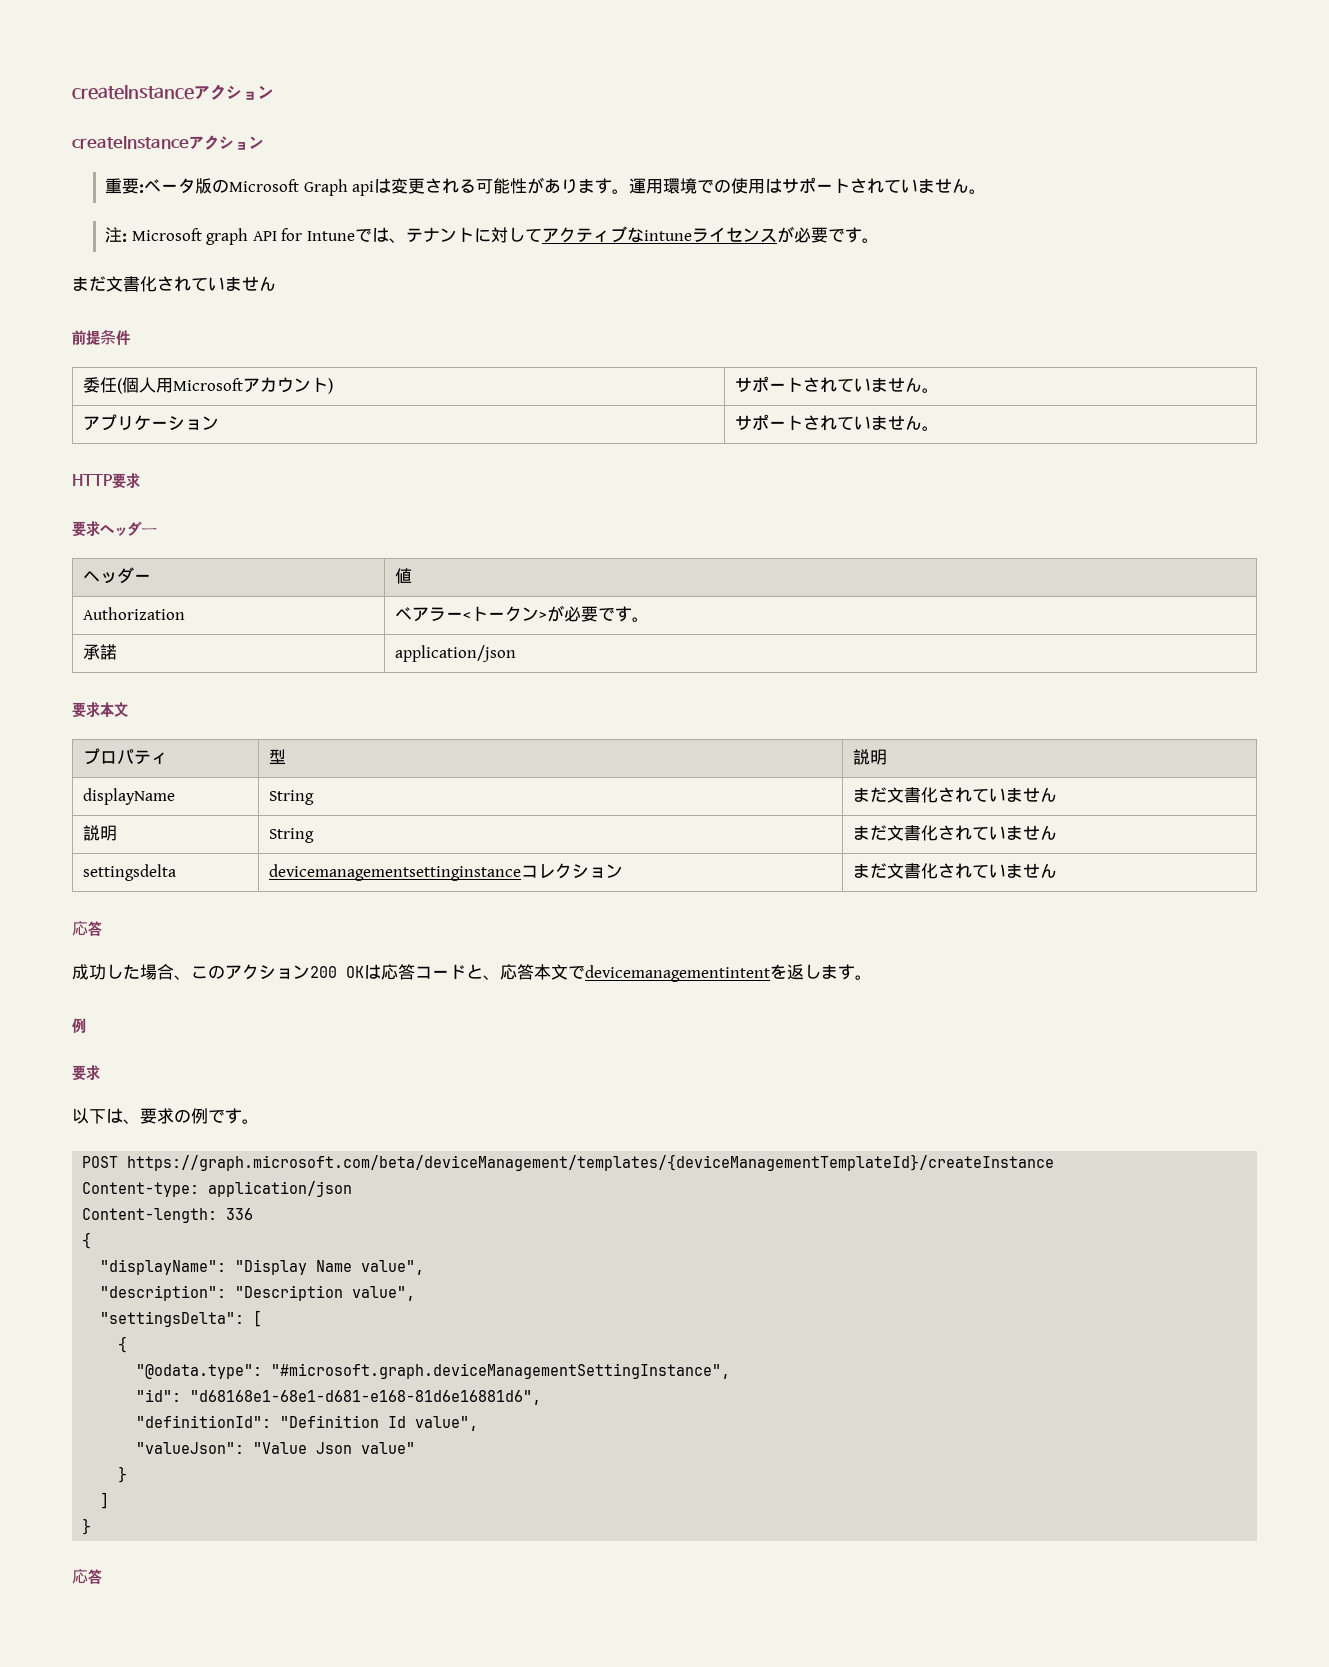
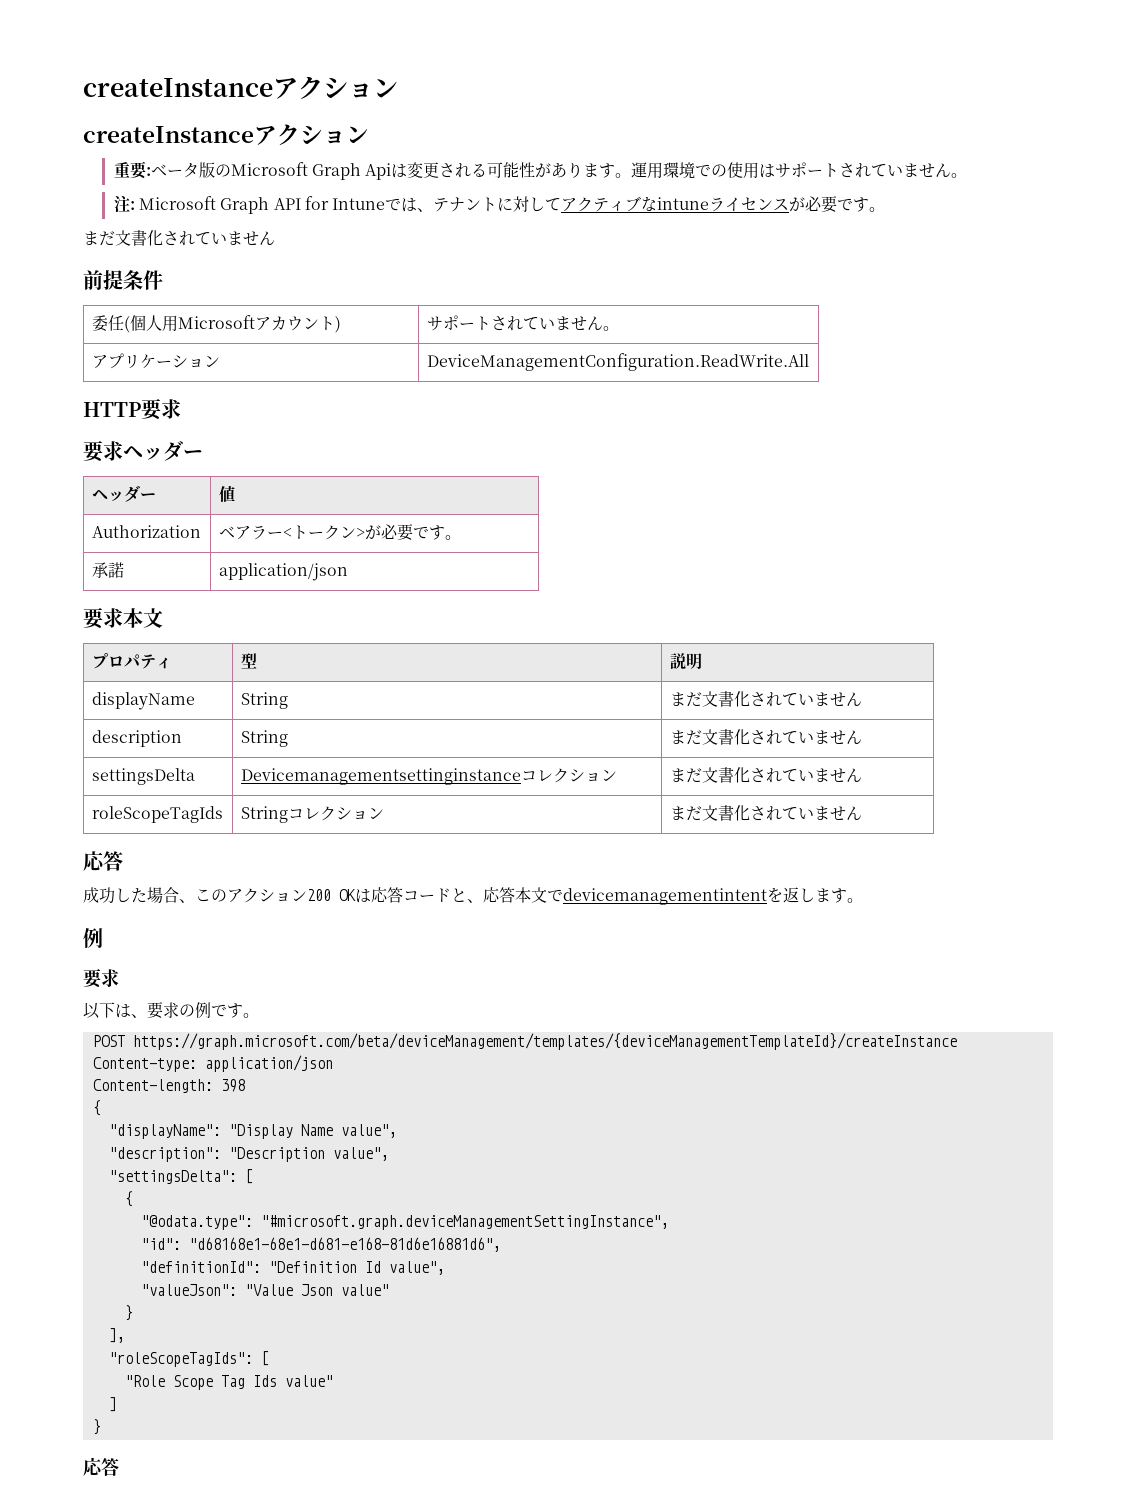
[352,181,375,196] api -> [365,163,392,180] Api
[206,228,249,245] graph -> [220,197,270,214] Graph
[735,414,940,431] サポートされていません。 -> [426,353,809,371] DeviceManagementConfiguration.ReadWrite.All
[83,825,118,841] [269,828,315,843] [853,825,1058,841] [83,864,177,881] [269,864,522,881] 説明 | String | まだ文書化されていません // settingsdelta | devicemanagementsettinginstance -> [91,730,182,747] [240,730,288,747] [669,729,862,745] [91,768,195,785] [240,768,617,785] [669,767,862,783] [91,806,223,823] [240,806,288,823] description | String | まだ文書化されていません // settingsDelta | Devicemanagementsettinginstanceコレクション | まだ文書化されていません // roleScopeTagIds | String
[226,1208,254,1220] 336 -> [220,1079,245,1092] 398
(128, 1474) none -> [108,1328,125,1343] [108,1351,269,1367] [124,1375,333,1390] // ], // "roleScopeTagIds": [ // "Role Scope Tag Ids value"

